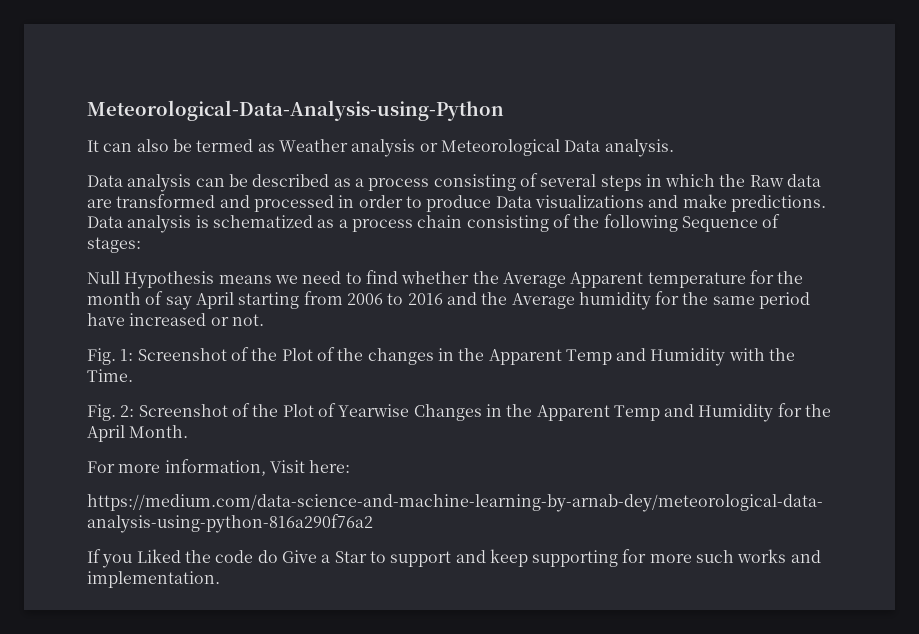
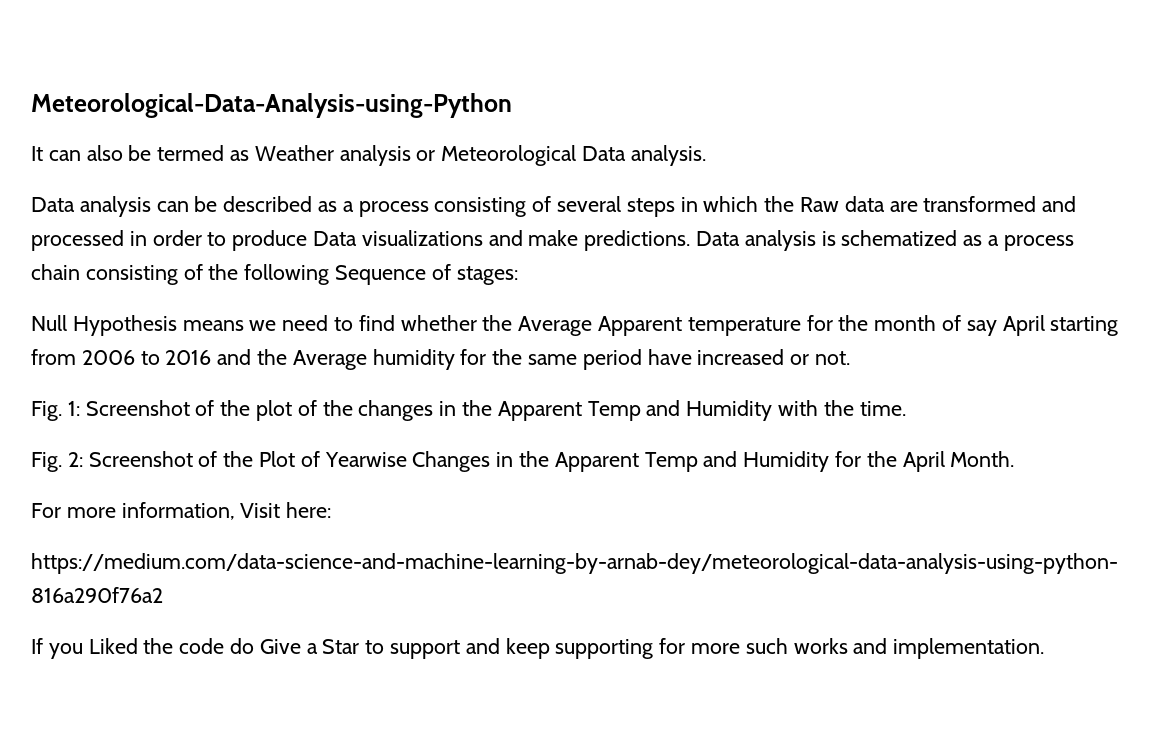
[281,348,313,361] Plot -> [256,400,293,421] plot
[87,369,133,382] Time. -> [859,401,906,416] time.

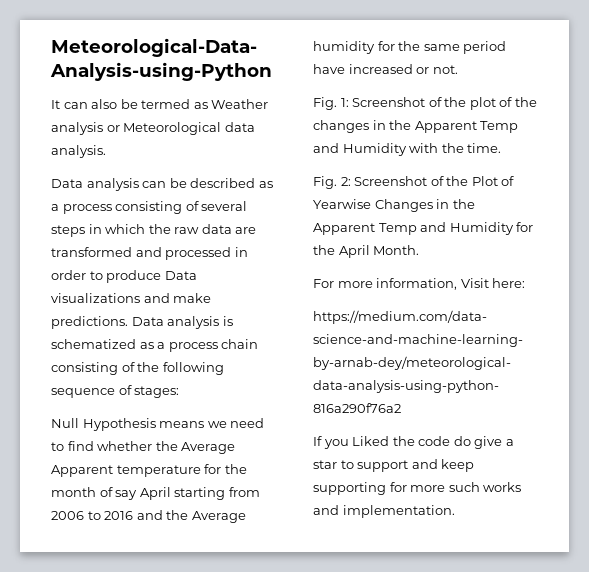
[582,146,627,161] Data -> [224,122,255,132] data
[800,197,840,212] Raw -> [174,227,200,234] raw
[335,265,427,285] Sequence -> [51,388,115,398] sequence
[259,639,360,654] Give a Star -> [474,436,514,449] [313,460,337,469] give a star

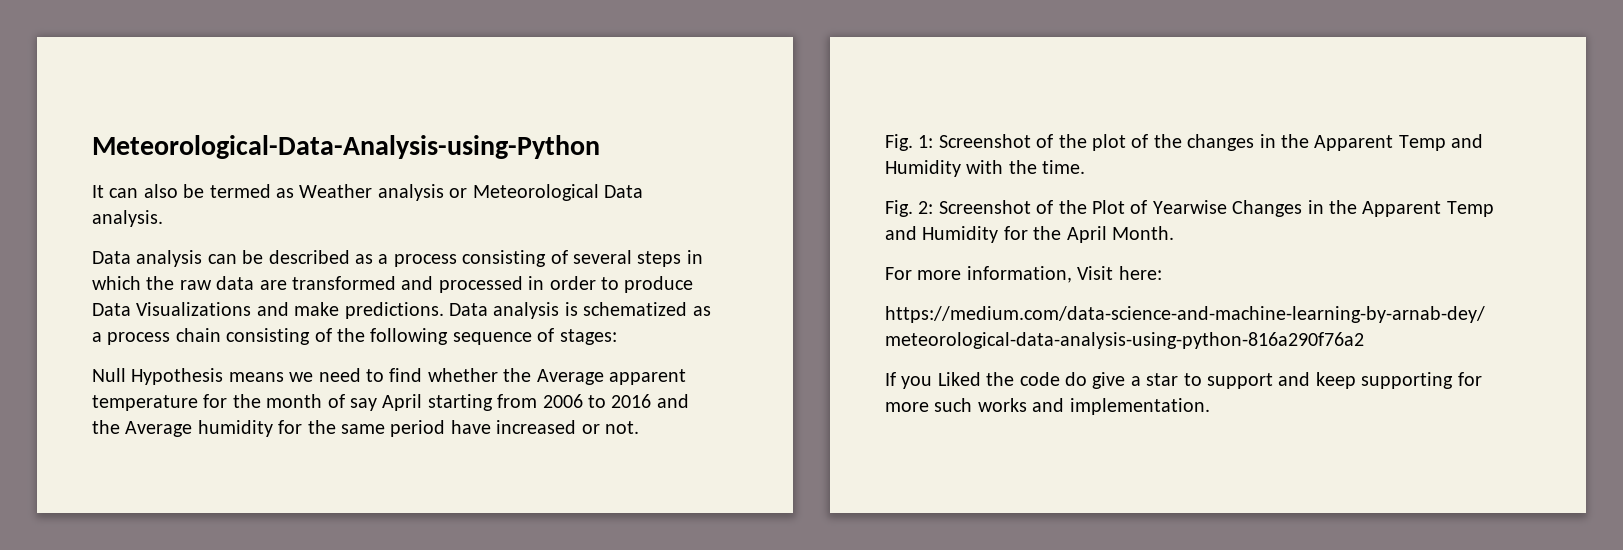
[224,122,255,132] data -> [604,185,643,198] Data
[51,293,140,303] visualizations -> [136,302,252,316] Visualizations
[51,465,113,477] Apparent -> [608,369,686,385] apparent

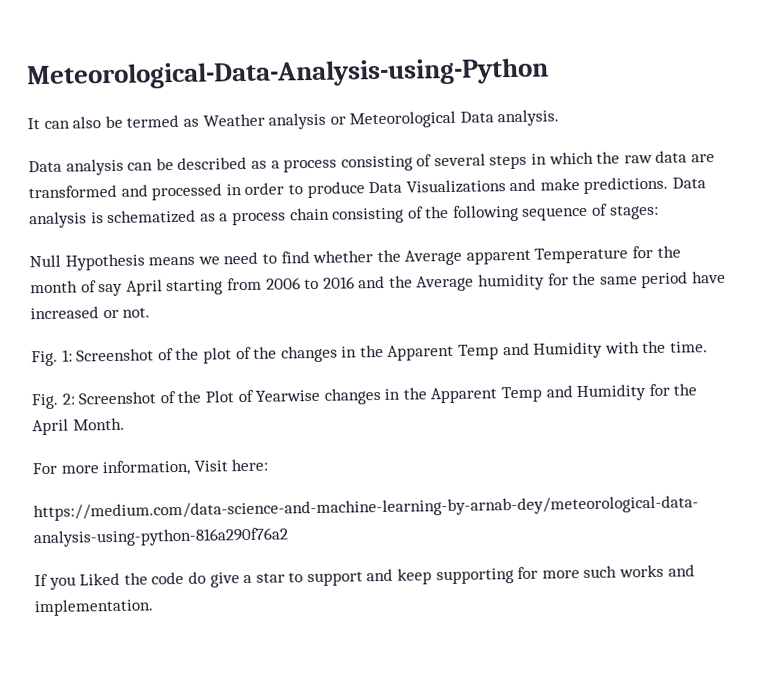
[92,395,198,411] temperature -> [534,247,629,264] Temperature
[1232,200,1303,217] Changes -> [323,387,381,405] changes

